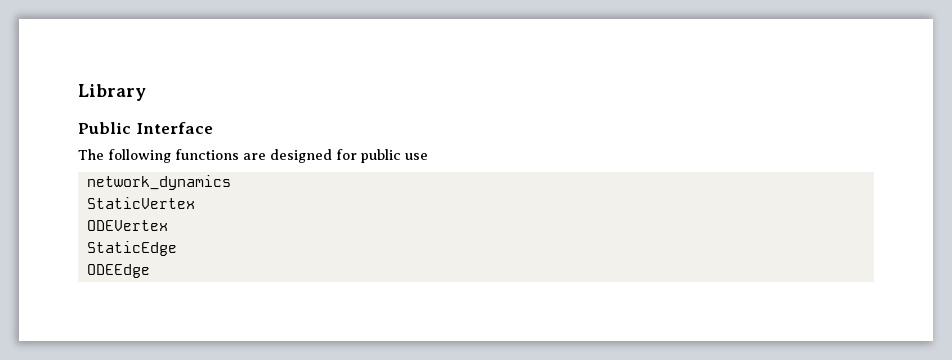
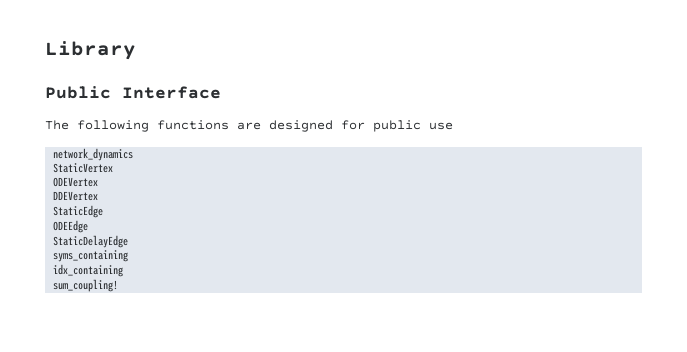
(168, 225) none -> [53,191,99,201] // DDEVertex
(150, 271) none -> [53,235,129,248] [53,250,129,262] [53,264,124,277] [53,279,119,292] // StaticDelayEdge // syms_containing // idx_containing // sum_coupling!

